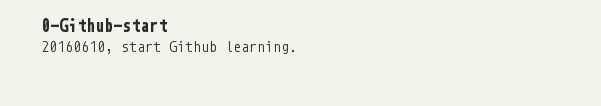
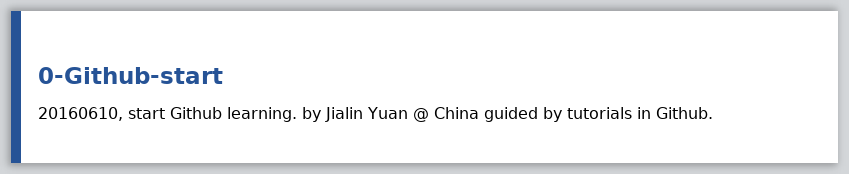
(297, 47) none -> [302,107,713,122] by Jialin Yuan @ China guided by tutorials in Github.

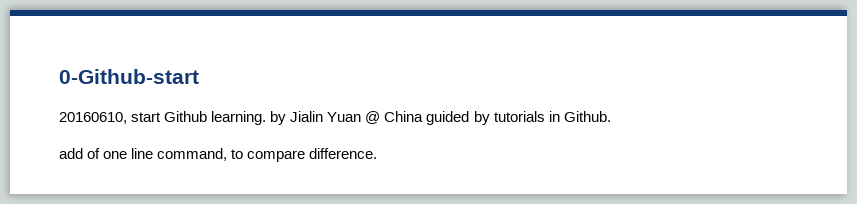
(713, 113) none -> [59,148,378,162] // add of one line command, to compare difference.

